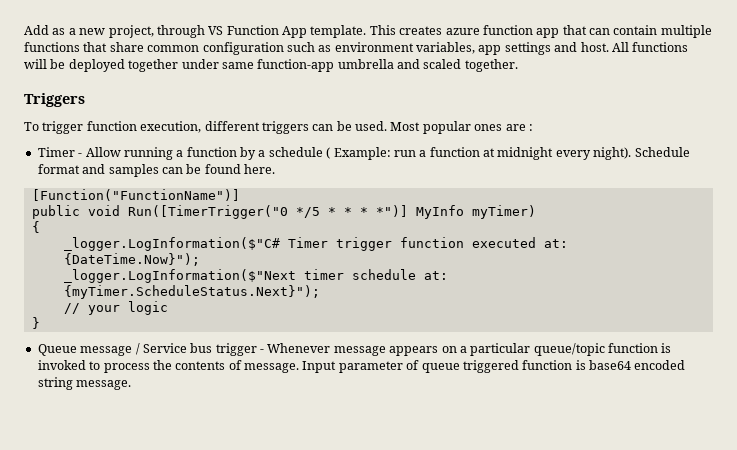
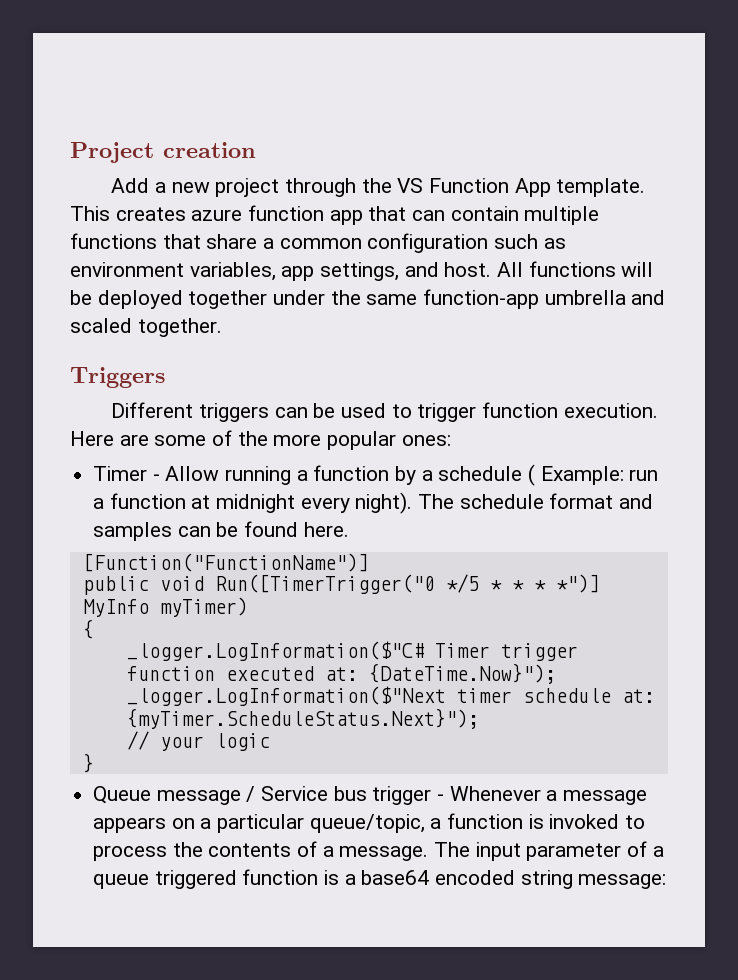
[24,25,205,38] Add as a new project, through -> [70,142,256,163] [111,178,392,197] Project creation // Add a new project through the
(144, 47) none -> [263,238,275,249] a
[504,42,551,55] settings -> [320,262,400,281] settings,
(219, 64) none -> [330,290,361,305] the
[24,121,533,134] To trigger function execution, different triggers can be used. Most popular ones are : -> [111,402,658,422] [70,430,451,450] Different triggers can be used to trigger function execution. Here are some of the more popular ones:
[634,147,690,157] Schedule -> [418,494,544,509] The schedule
(331, 348) none -> [546,790,558,801] a
[533,343,605,356] queue/topic -> [309,814,442,833] queue/topic, a
[244,361,337,373] message. Input -> [322,842,521,861] a message. The input
(420, 365) none -> [652,846,664,857] a
(586, 365) none -> [344,874,356,885] a
[76,380,132,390] message. -> [578,874,667,889] message:

